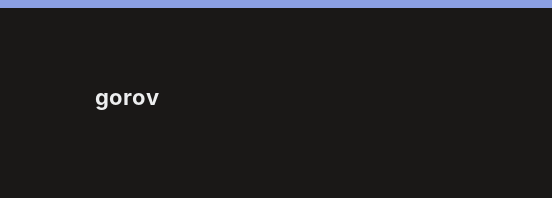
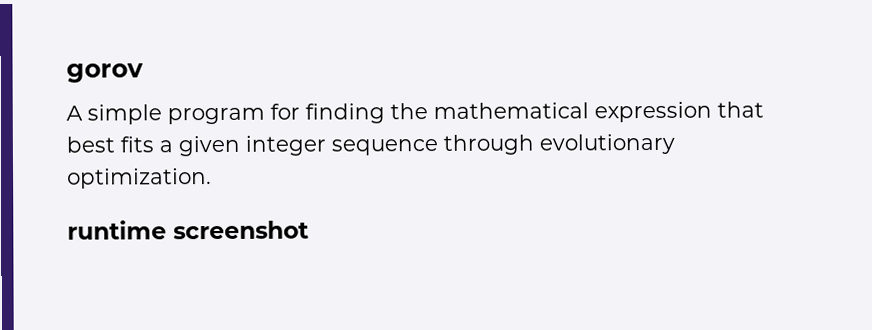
(159, 101) none -> [66,101,764,125] [66,133,675,157] [67,168,212,189] [67,220,309,240] // A simple program for finding the mathematical expression that best fits a given integer sequence through evolutionary optimization. // runtime screenshot

